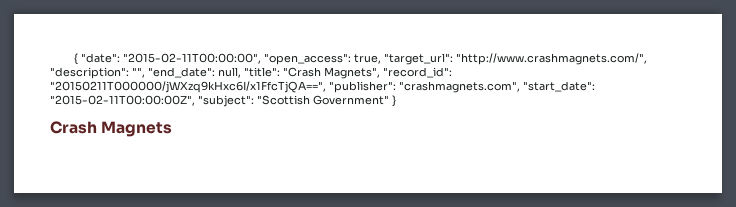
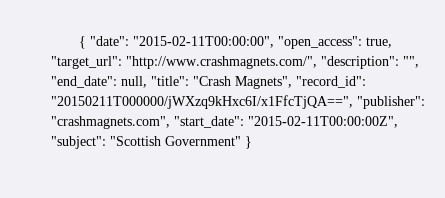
[50,121,173,137] // Crash Magnets -> (252, 142) none

